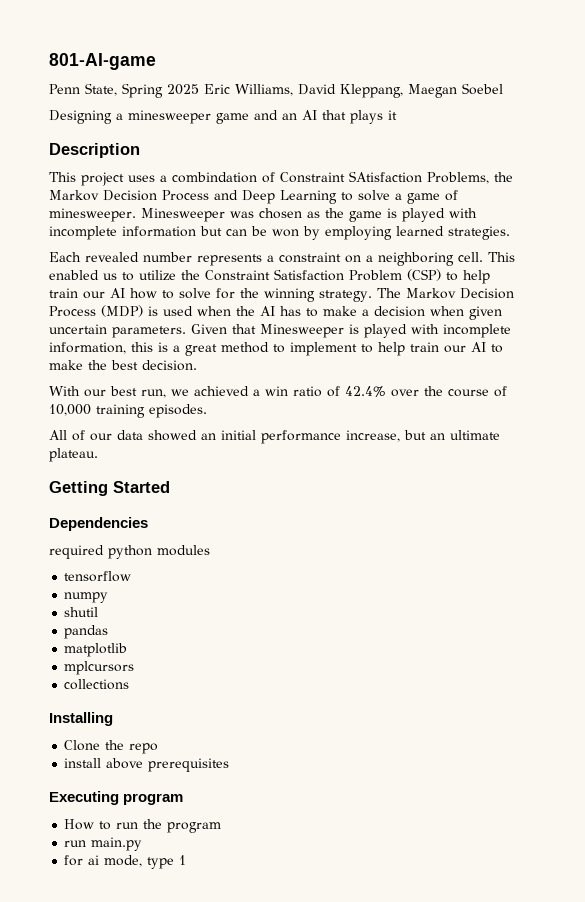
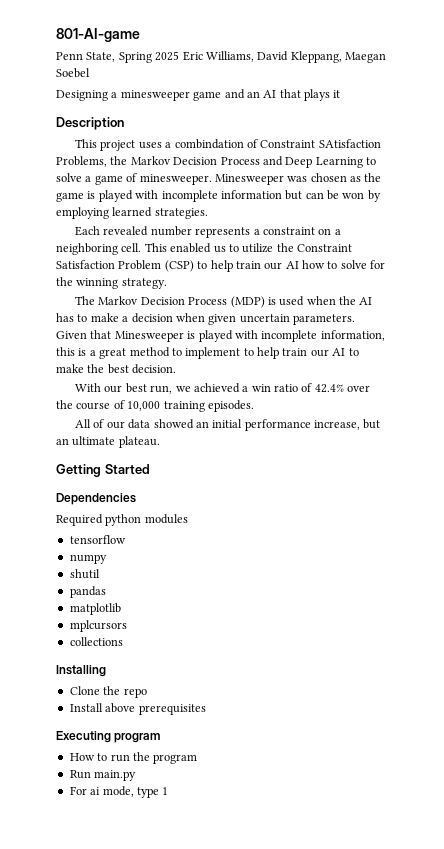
(372, 296) none -> (167, 283) //
[49,545,104,559] required -> [56,514,103,526] Required
[64,758,102,768] install -> [69,703,103,712] Install
[64,840,87,847] run -> [69,770,91,779] Run
[64,855,84,866] for -> [69,786,87,795] For

